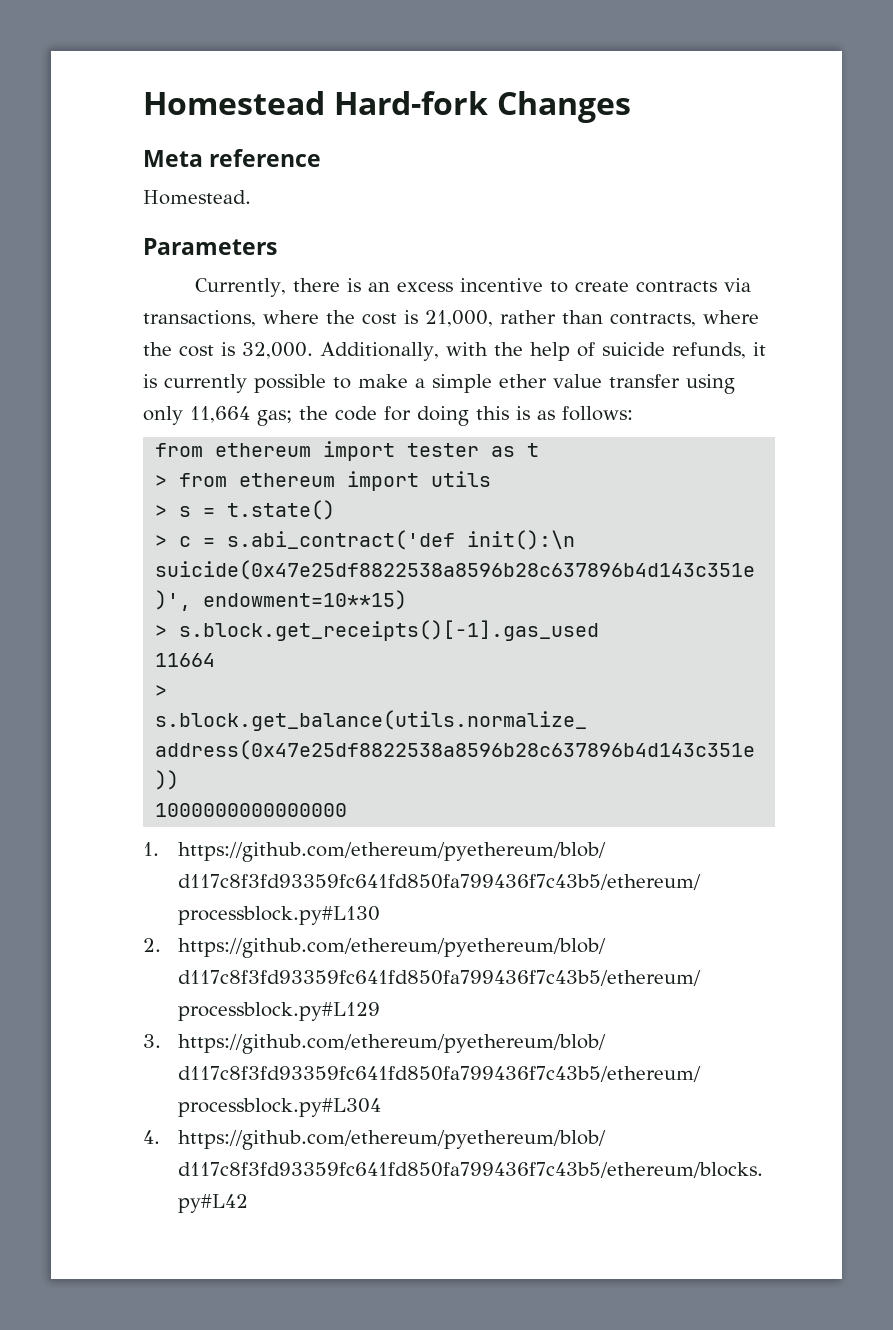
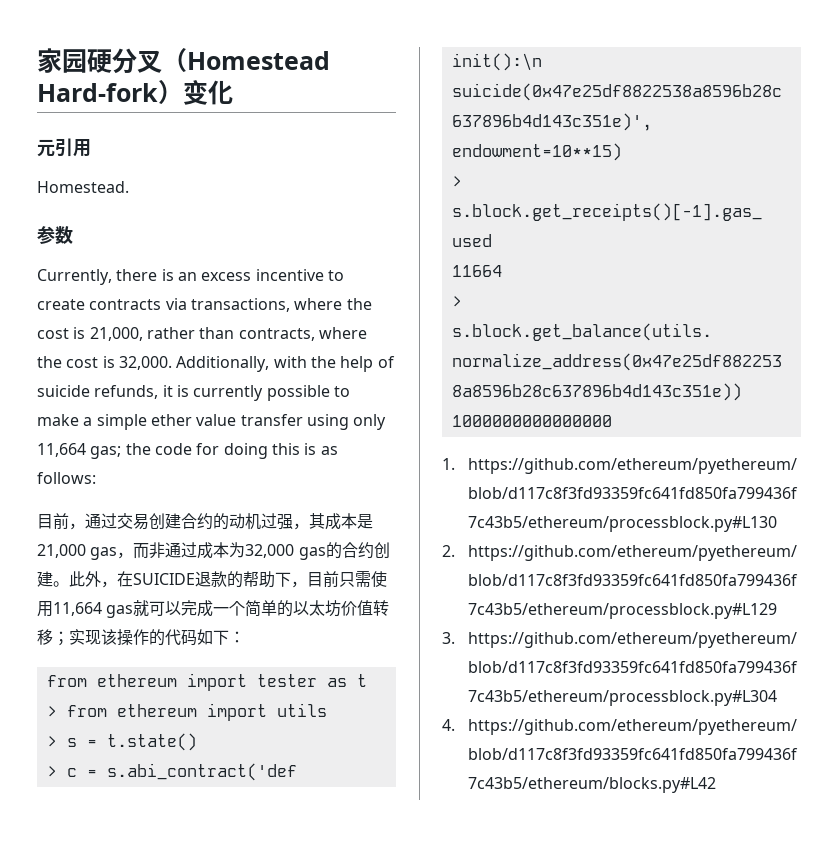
[143,91,631,123] [143,149,322,167] Homestead Hard-fork Changes // Meta reference -> [37,48,330,74] [37,80,233,105] [37,138,91,157] 家园硬分叉（Homestead Hard-fork）变化 // 元引用
[143,238,277,255] Parameters -> [37,226,73,244] 参数
(633, 413) none -> [37,513,373,530] [37,542,390,560] [37,571,387,588] [37,600,390,618] [37,629,245,646] // 目前，通过交易创建合约的动机过强，其成本是21,000 gas，而非通过成本为32,000 gas的合约创建。此外，在SUICIDE退款的帮助下，目前只需使用11,664 gas就可以完成一个简单的以太坊价值转移；实现该操作的代码如下：

